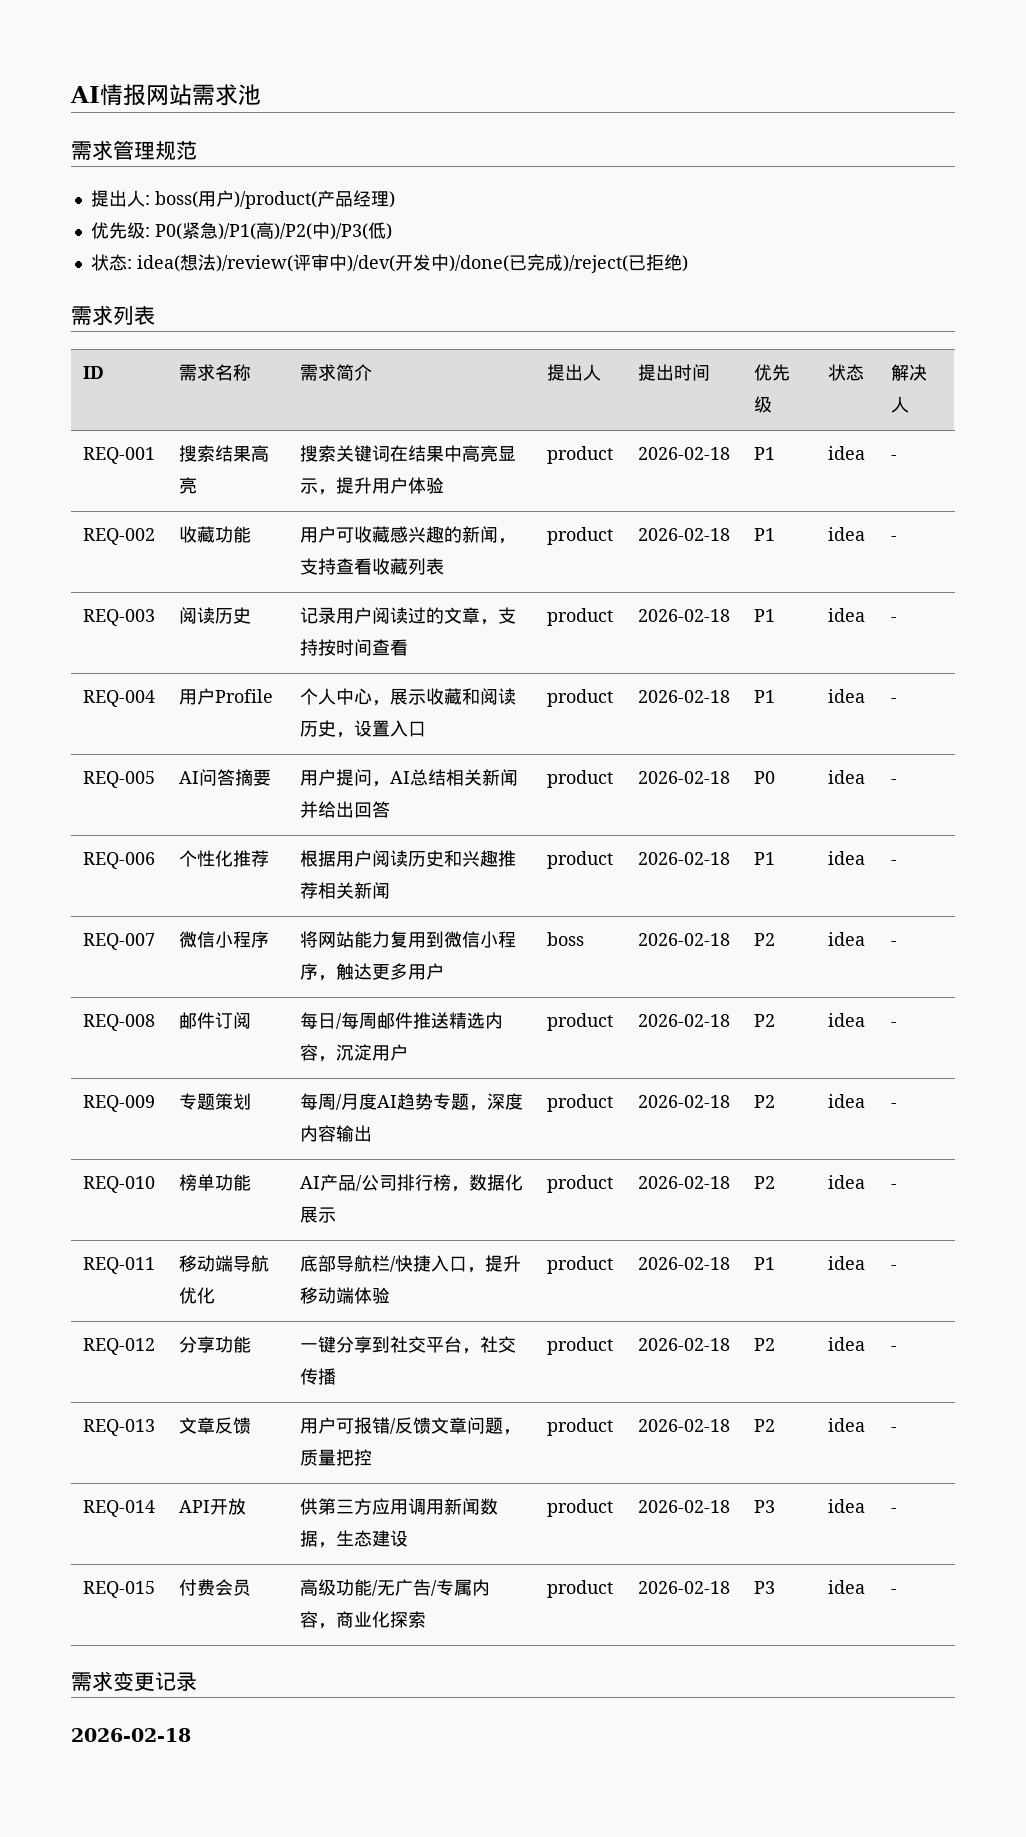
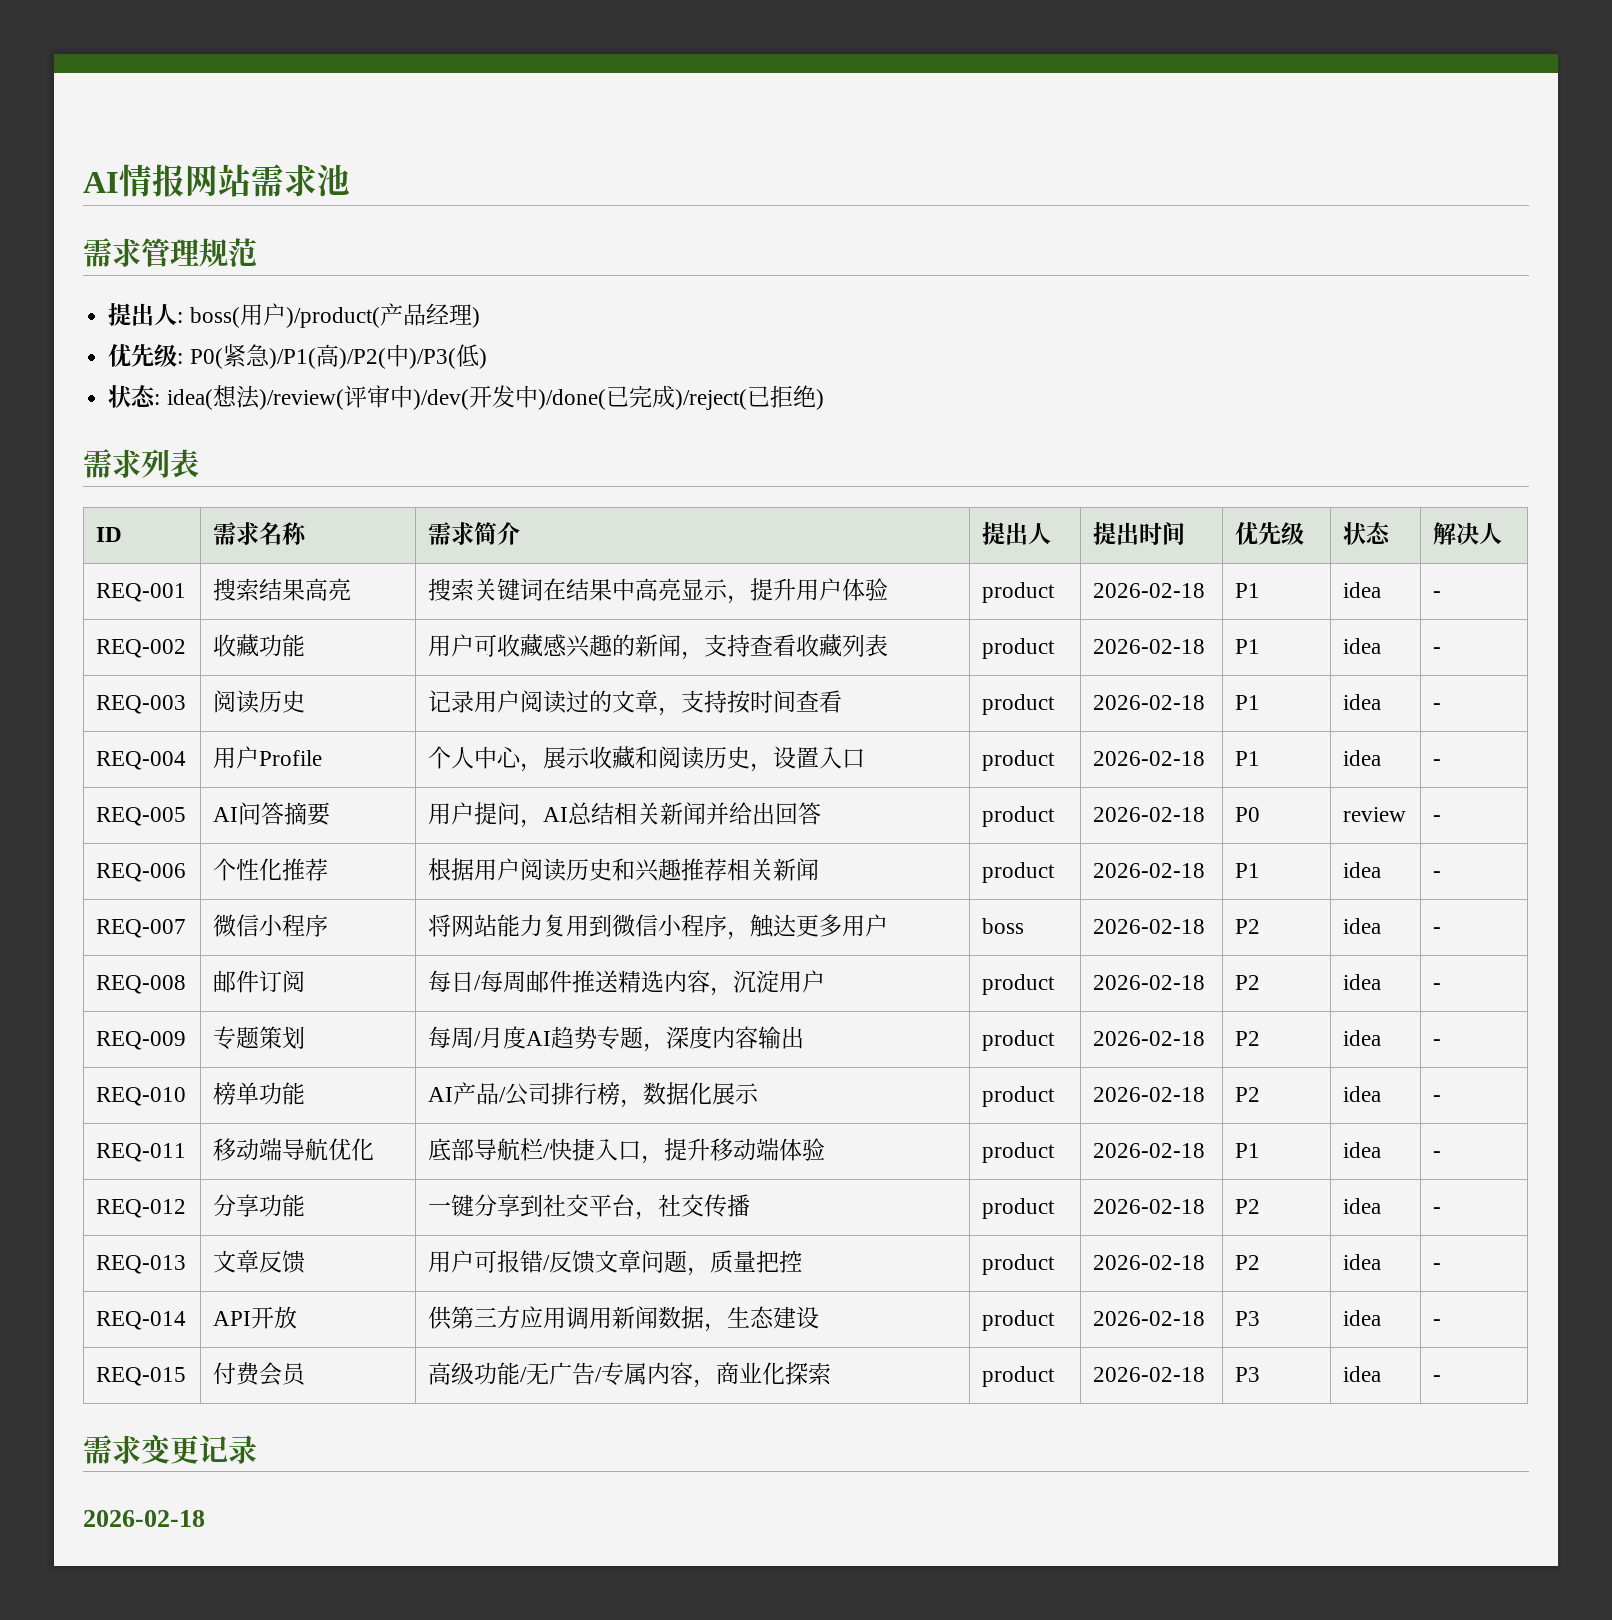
[827,770,865,784] idea -> [1343,807,1407,822] review

